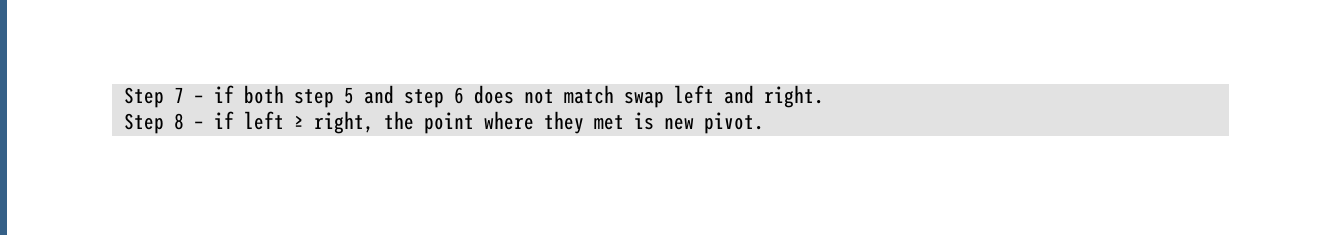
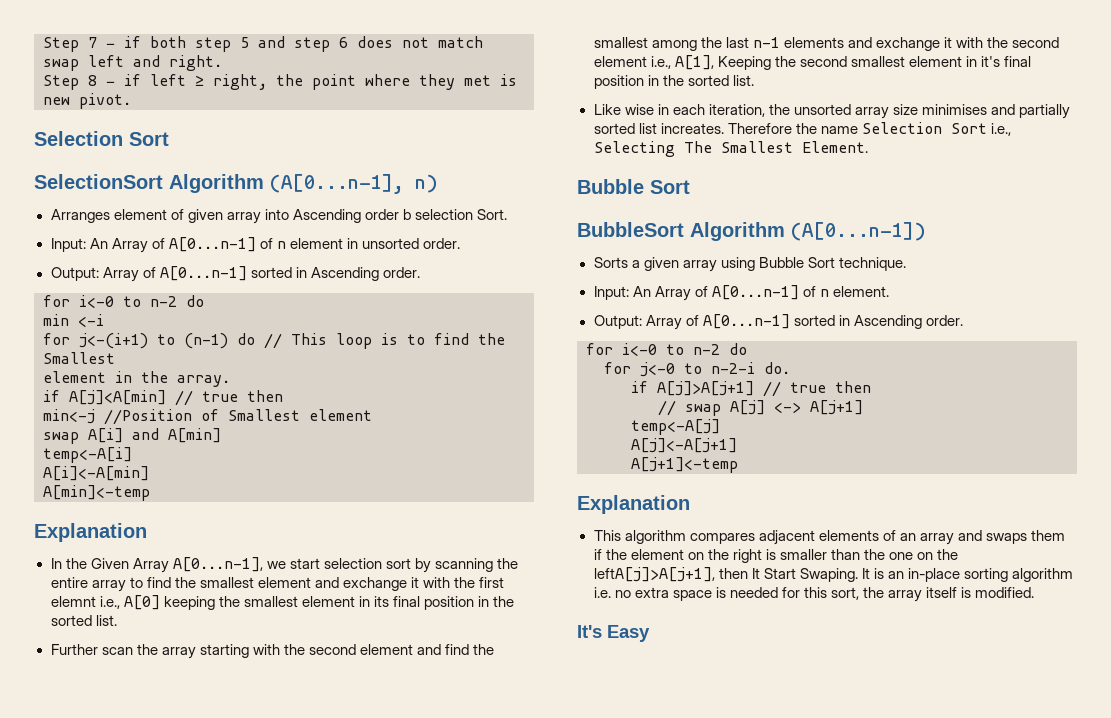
(765, 123) none -> [34,131,169,146] [34,174,438,194] [50,209,508,224] [50,237,461,253] [50,266,420,282] [43,295,204,308] [43,314,104,327] [43,333,505,349] [43,352,115,364] [43,371,230,387] [43,390,283,406] [43,409,372,425] [43,428,221,444] [43,447,132,463] [43,466,149,481] [43,485,150,501] [34,523,147,542] [50,557,519,573] [50,577,505,592] [50,595,515,610] [50,615,117,626] [50,644,495,659] [593,37,1060,51] [593,55,1031,70] [593,75,754,89] [593,104,1071,119] [593,122,1011,136] [593,141,868,157] [577,179,690,194] [577,222,926,241] [593,257,906,272] [593,285,889,301] [593,314,963,330] [586,343,747,356] [604,362,790,377] [631,381,871,397] [658,400,863,416] [631,419,720,435] [631,438,737,453] [631,457,738,473] [577,495,690,514] [593,530,1065,545] [593,549,959,563] [593,567,1073,582] [593,587,1035,602] [577,625,650,642] // Selection Sort // SelectionSort Algorithm (A[0...n-1], n) // Arranges element of given array into Ascending order b selection Sort. // Input: An Array of A[0...n-1] of n element in unsorted order. // Output: Array of A[0...n-1] sorted in Ascending order. // for i<-0 to n-2 do // min <-i // for j<-(i+1) to (n-1) do // This loop is to find the Smallest // element in the array. // if A[j]<A[min] // true then // min<-j //Position of Smallest element // swap A[i] and A[min] // temp<-A[i] // A[i]<-A[min] // A[min]<-temp // Explanation // In the Given Array A[0...n-1], we start selection sort by scanning the entire array to find the smallest element and exchange it with the first elemnt i.e., A[0] keeping the smallest element in its final position in the sorted list. // Further scan the array starting with the second element and find the smallest among the last n-1 elements and exchange it with the second element i.e., A[1], Keeping the second smallest element in it's final position in the sorted list. // Like wise in each iteration, the unsorted array size minimises and partially sorted list increates. Therefore the name Selection Sort i.e., Selecting The Smallest Element. // Bubble Sort // BubbleSort Algorithm (A[0...n-1]) // Sorts a given array using Bubble Sort technique. // Input: An Array of A[0...n-1] of n element. // Output: Array of A[0...n-1] sorted in Ascending order. // for i<-0 to n-2 do // for j<-0 to n-2-i do. // if A[j]>A[j+1] // true then // // swap A[j] <-> A[j+1] // temp<-A[j] // A[j]<-A[j+1] // A[j+1]<-temp // Explanation // This algorithm compares adjacent elements of an array and swaps them if the element on the right is smaller than the one on the leftA[j]>A[j+1], then It Start Swaping. It is an in-place sorting algorithm i.e. no extra space is needed for this sort, the array itself is modified. // It's Easy

